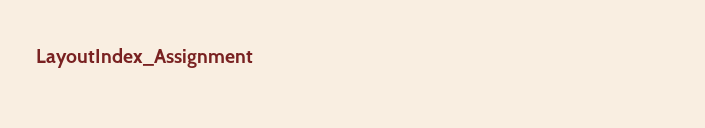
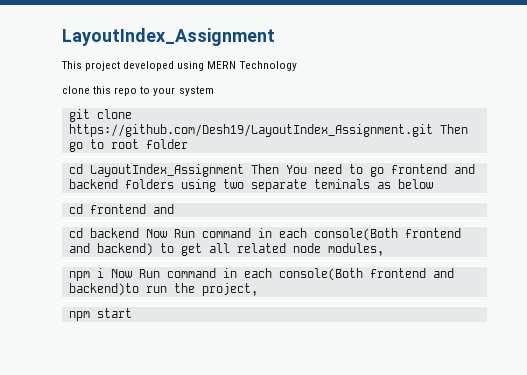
[36,48,253,68] LayoutIndex_Assignment -> [62,28,275,46] [61,61,297,71] [62,86,214,96] [68,109,132,122] [68,124,468,137] [68,139,188,152] [68,164,475,177] [68,179,433,192] [68,204,174,214] [68,228,461,241] [68,243,384,256] [68,268,454,281] [68,283,258,296] [68,308,132,321] LayoutIndex_Assignment // This project developed using MERN Technology // clone this repo to your system // git clone https://github.com/Desh19/LayoutIndex_Assignment.git Then go to root folder // cd LayoutIndex_Assignment Then You need to go frontend and backend folders using two separate teminals as below // cd frontend and // cd backend Now Run command in each console(Both frontend and backend) to get all related node modules, // npm i Now Run command in each console(Both frontend and backend)to run the project, // npm start

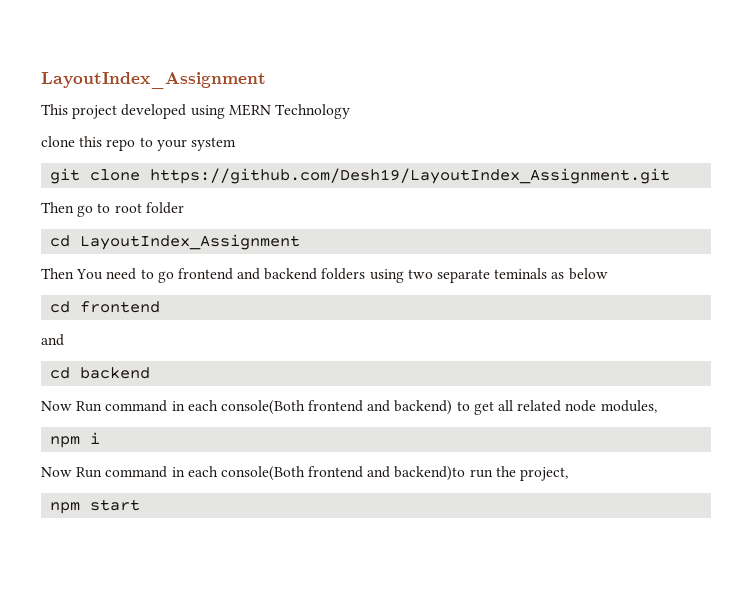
(433, 130) none -> (671, 176) //
(244, 170) none -> (301, 242) //
(146, 209) none -> (161, 307) //
(139, 233) none -> (151, 373) //
(104, 273) none -> (101, 438) //

